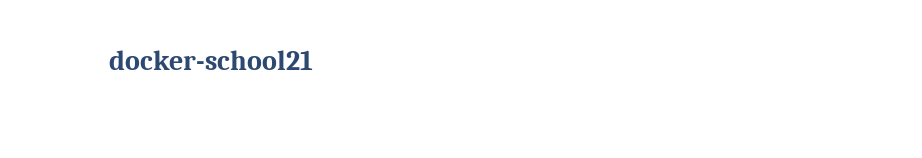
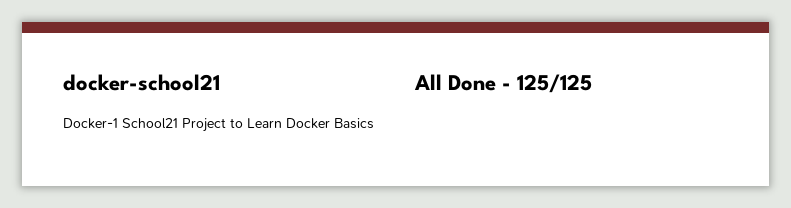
(313, 60) none -> [63,118,374,132] [414,74,593,93] // Docker-1 School21 Project to Learn Docker Basics // All Done - 125/125

